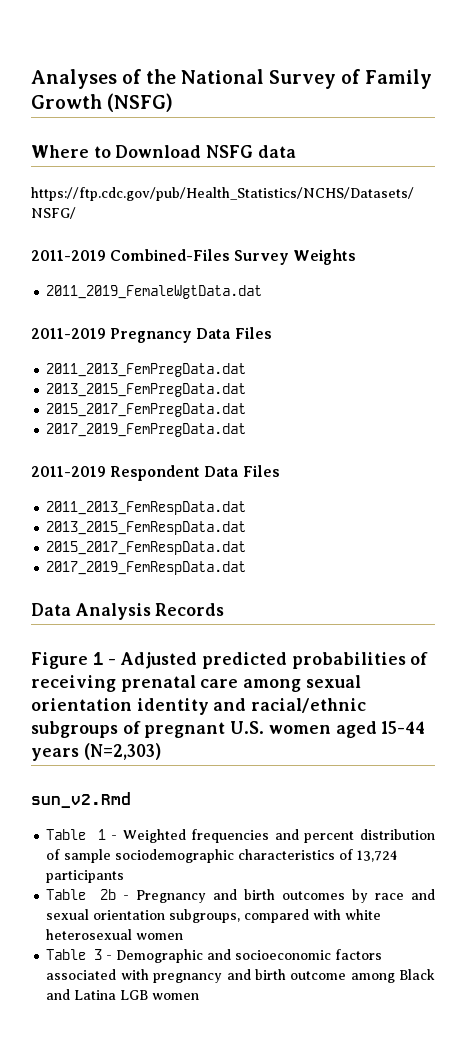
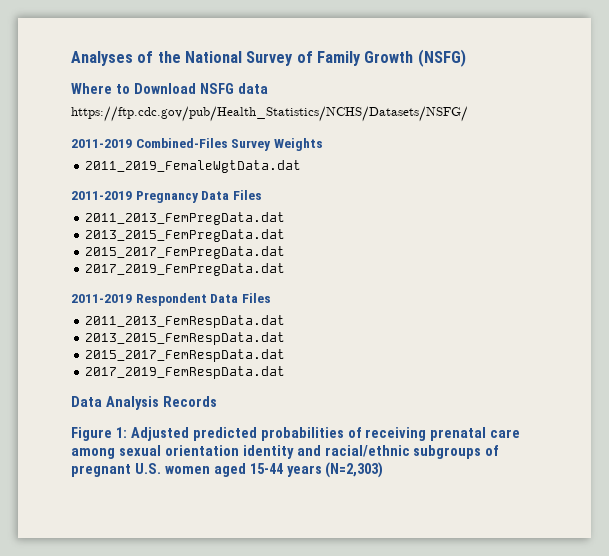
[92,652,117,665] 1 - -> [115,427,127,438] 1:
[31,792,131,808] [46,829,435,843] [46,849,398,863] [46,870,125,883] [46,889,435,903] [46,909,382,923] [46,929,184,940] [46,949,383,963] [46,969,435,983] [46,989,200,1000] // sun_v2.Rmd // Table 1 - Weighted frequencies and percent distribution of sample sociodemographic characteristics of 13,724 participants // Table 2b - Pregnancy and birth outcomes by race and sexual orientation subgroups, compared with white heterosexual women // Table 3 - Demographic and socioeconomic factors associated with pregnancy and birth outcome among Black and Latina LGB women -> (384, 470) none

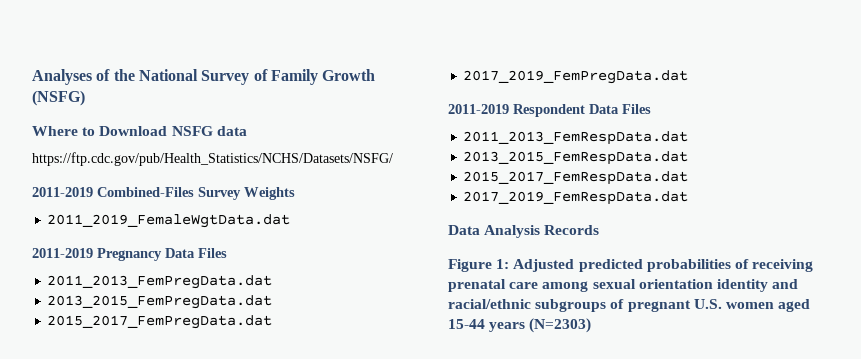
[325,462,384,478] (N=2,303) -> [529,318,592,333] (N=2303)

